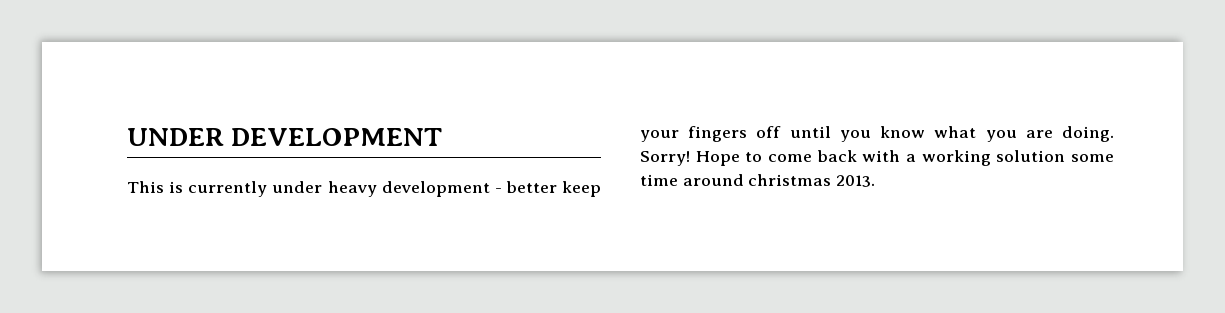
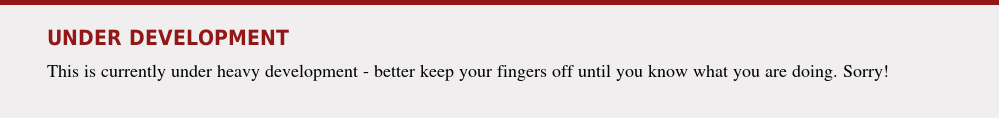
[695,150,1114,166] [640,174,876,187] Hope to come back with a working solution some time around christmas 2013. -> (889, 73) none

